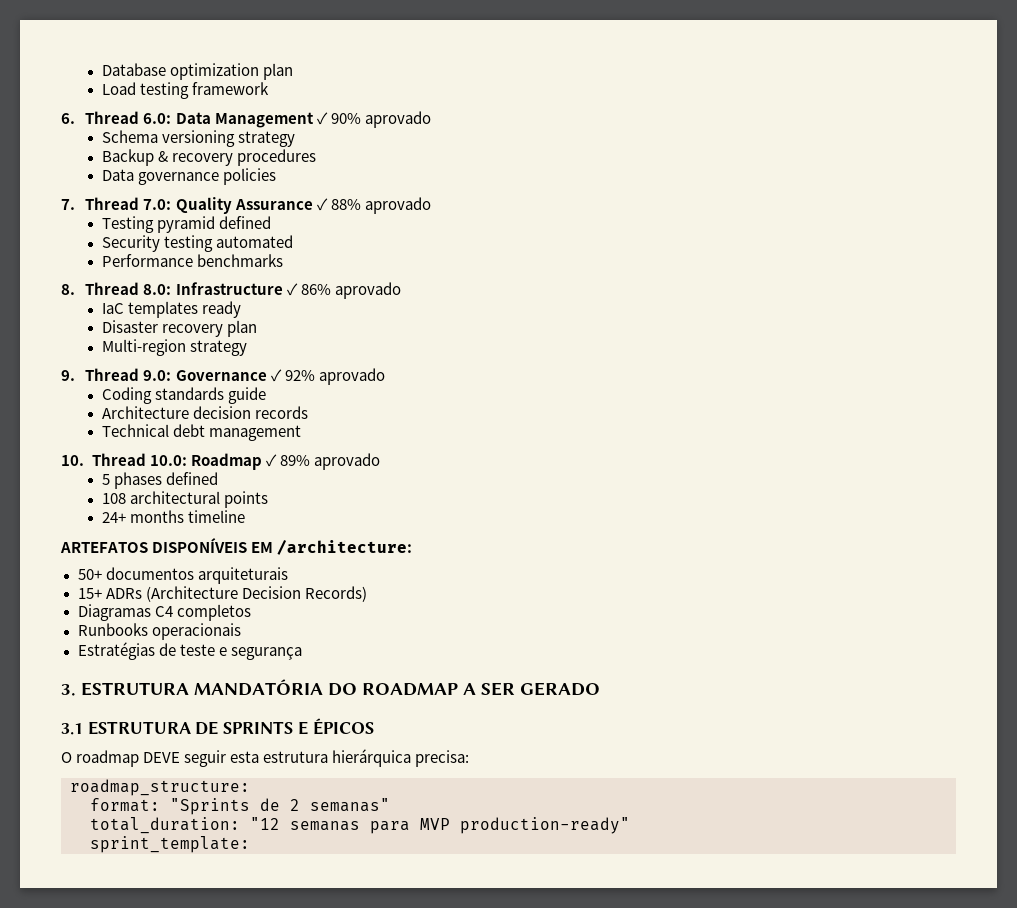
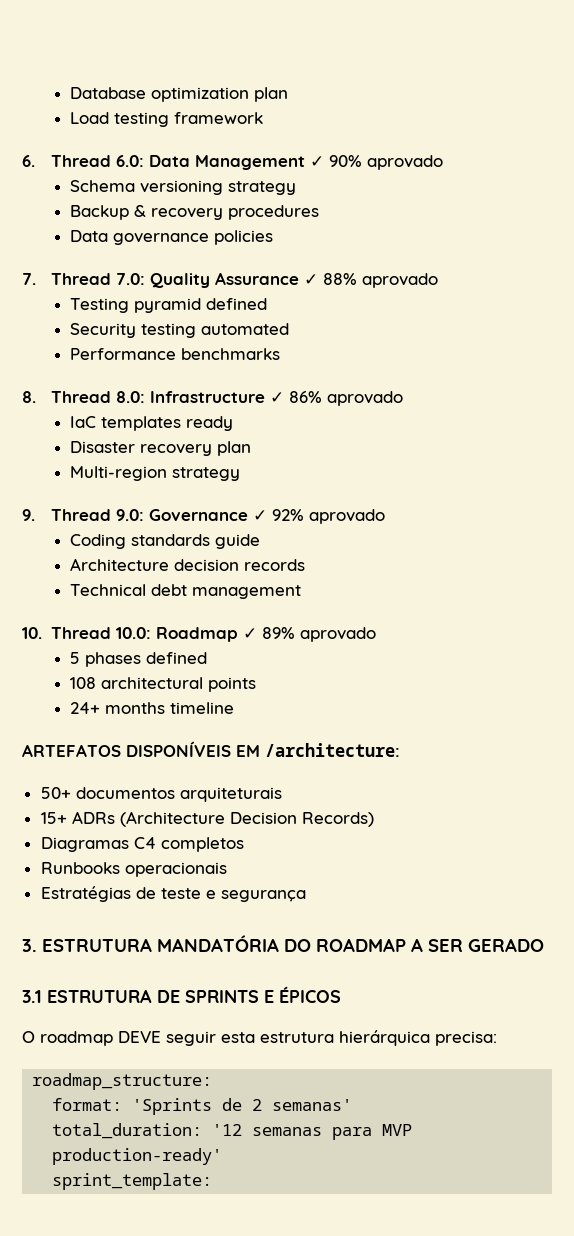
[170,798,250,815] "Sprints -> [132,1098,213,1115] 'Sprints
[310,798,390,812] semanas" -> [272,1099,353,1111] semanas'
[250,817,280,830] "12 -> [212,1124,243,1136] '12
[460,817,630,834] production-ready" -> [52,1148,223,1165] production-ready'

